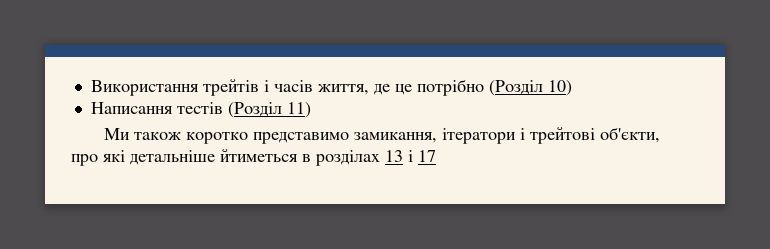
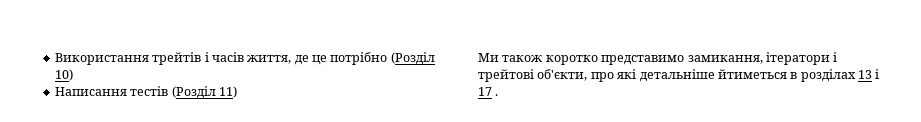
(436, 156) none -> [495,94,499,96] .

